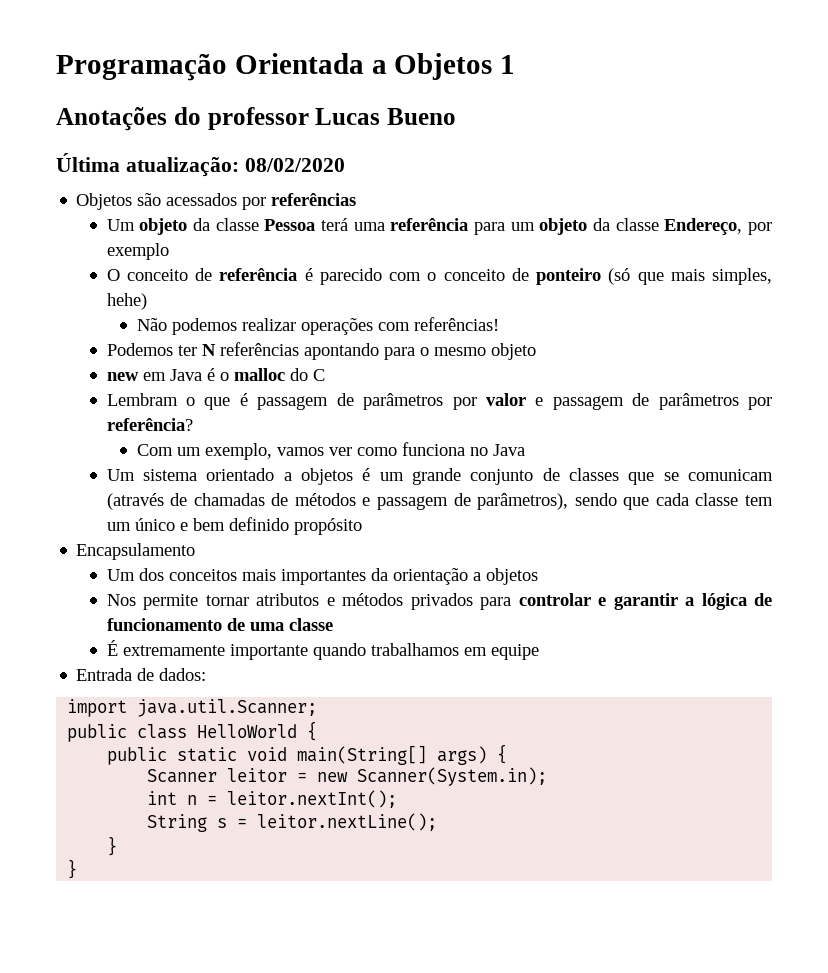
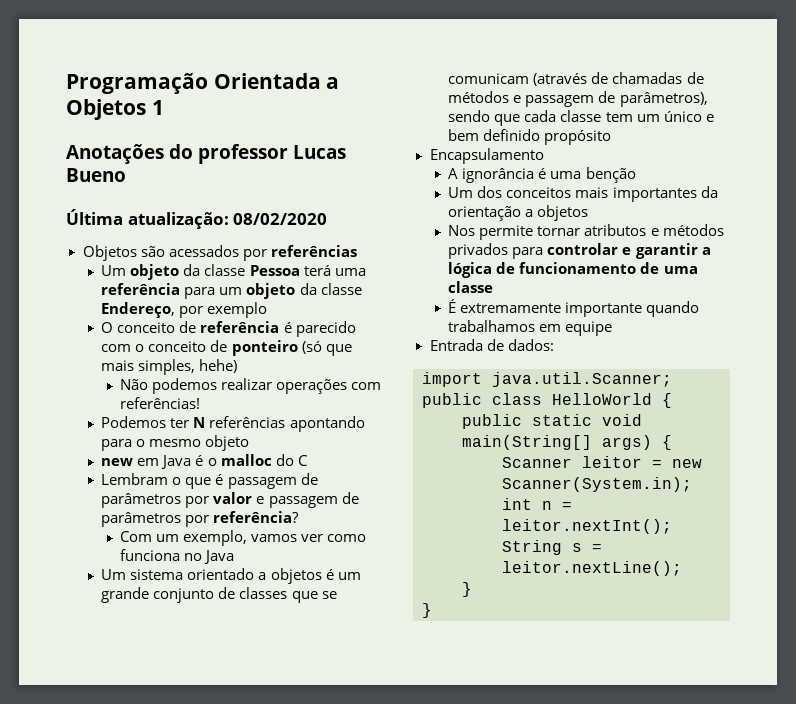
(196, 551) none -> [448,167,636,183] // A ignorância é uma benção

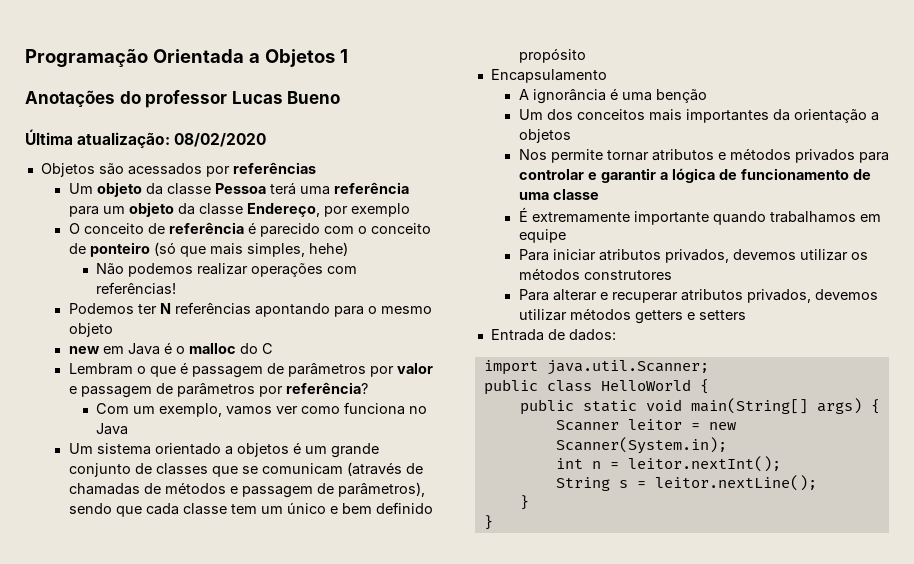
(613, 328) none -> [518,249,868,263] [518,268,672,280] [518,289,878,303] [518,308,746,324] // Para iniciar atributos privados, devemos utilizar os métodos construtores // Para alterar e recuperar atributos privados, devemos utilizar métodos getters e setters

